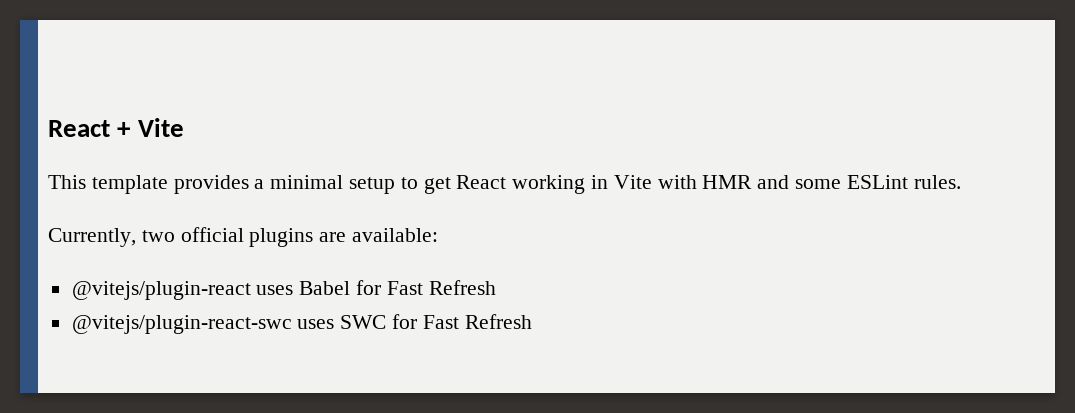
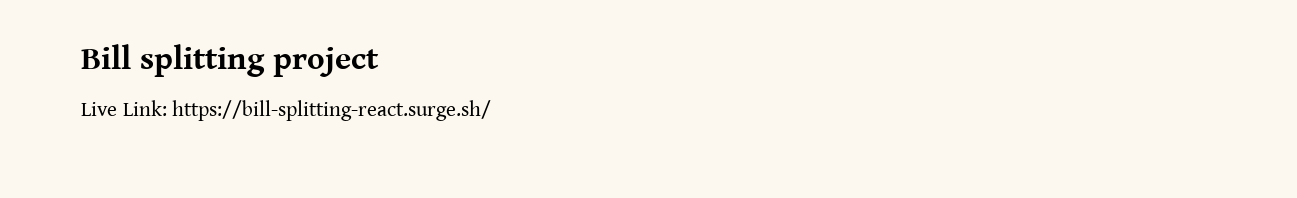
[48,118,184,137] [48,175,961,194] [48,227,439,247] [71,280,496,300] [71,314,532,334] React + Vite // This template provides a minimal setup to get React working in Vite with HMR and some ESLint rules. // Currently, two official plugins are available: // @vitejs/plugin-react uses Babel for Fast Refresh // @vitejs/plugin-react-swc uses SWC for Fast Refresh -> [81,44,379,77] [81,100,492,121] Bill splitting project // Live Link: https://bill-splitting-react.surge.sh/

